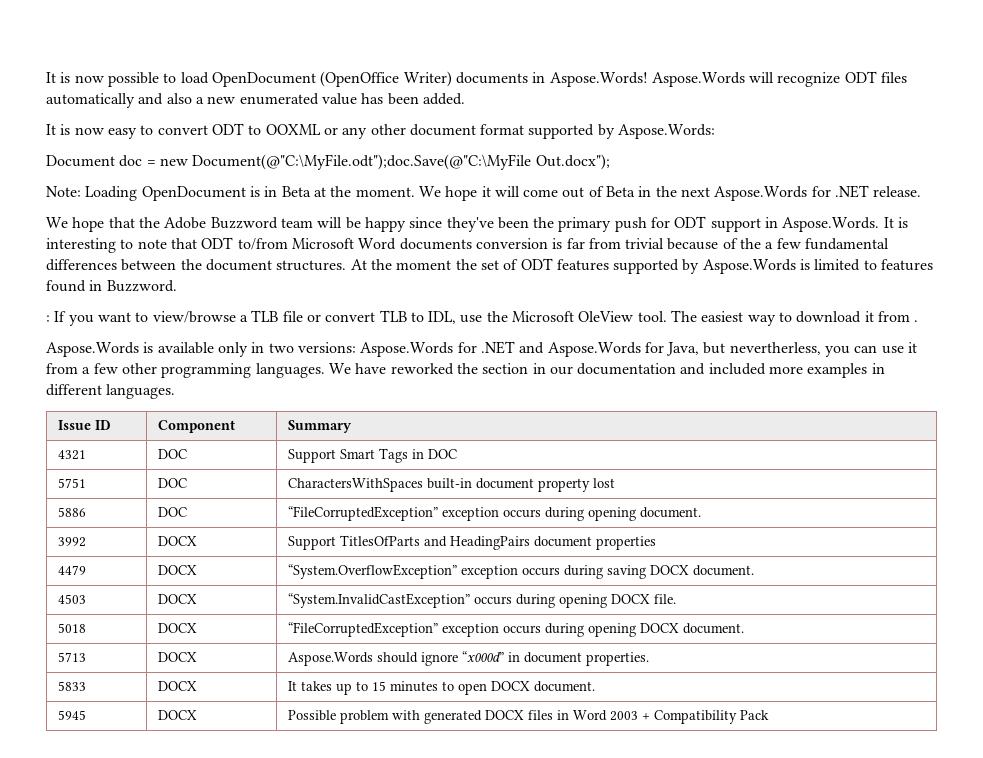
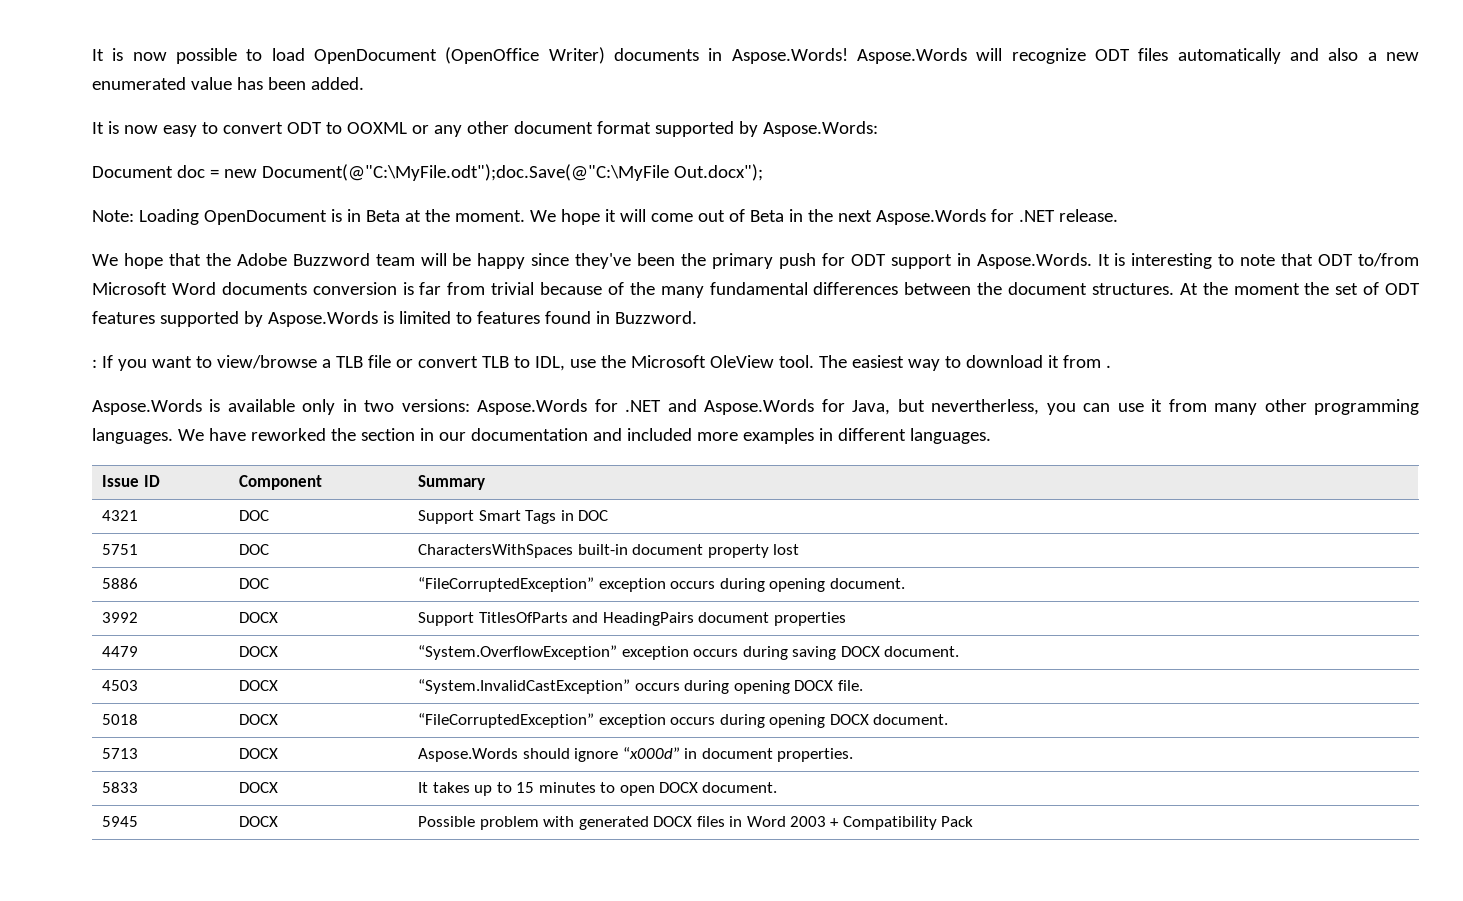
[765,238,801,249] a few -> [660,286,704,298] many
[82,363,118,374] a few -> [1214,403,1258,415] many

